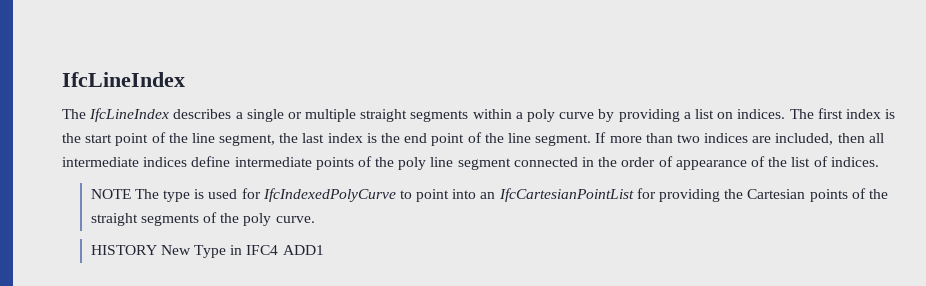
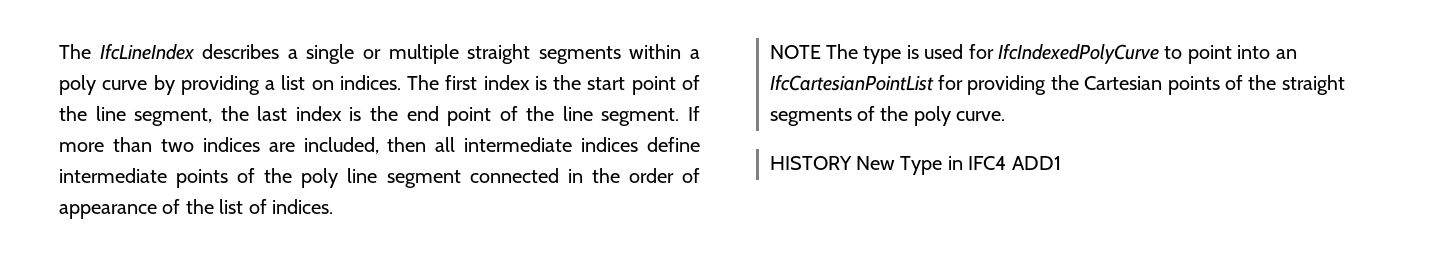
[62,72,185,87] IfcLineIndex // -> (59, 51) none

